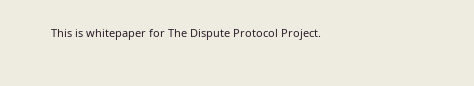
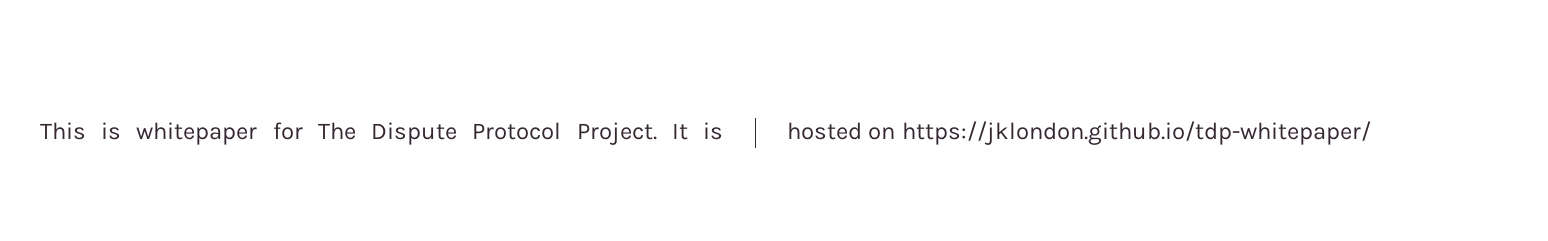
(321, 34) none -> [671,121,1371,145] It is hosted on https://jklondon.github.io/tdp-whitepaper/

